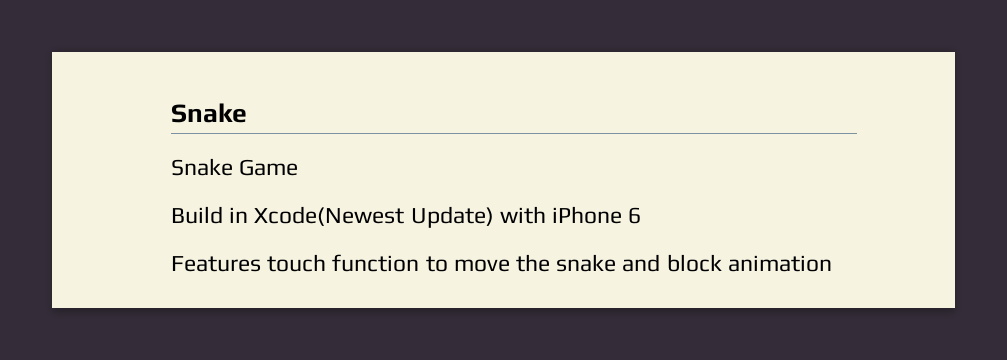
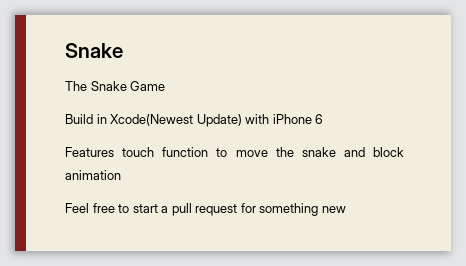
(247, 113) none -> [65,81,87,91] The
(832, 263) none -> [65,203,346,216] // Feel free to start a pull request for something new

